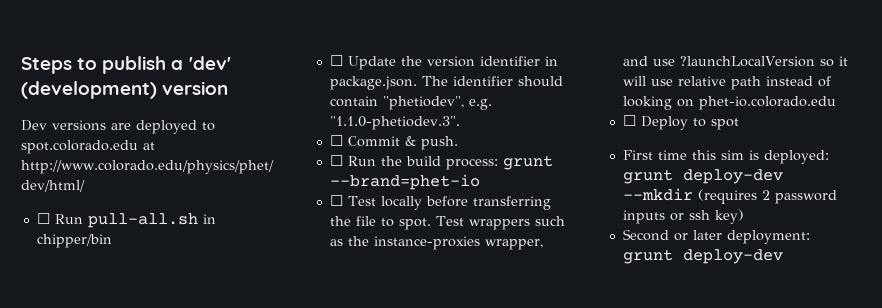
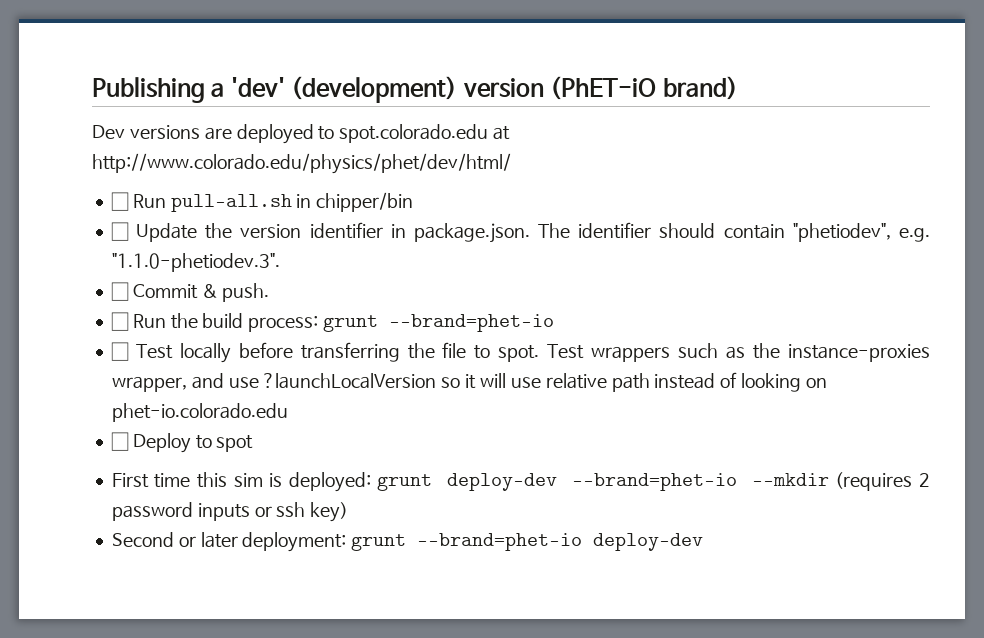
[21,56,167,74] Steps to publish -> [92,77,205,103] Publishing
(229, 88) none -> [550,76,738,100] (PhET-iO brand)
(783, 176) none -> [571,473,737,491] --brand=phet-io
(673, 256) none -> [417,533,583,551] --brand=phet-io

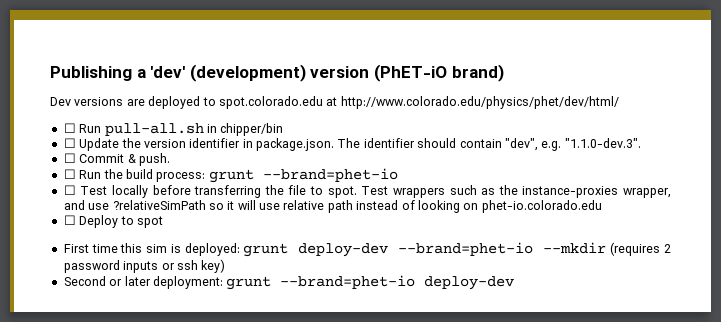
[792,223,931,242] [111,253,280,272] "phetiodev", e.g. "1.1.0-phetiodev.3". -> [504,138,641,151] "dev", e.g. "1.1.0-dev.3".
[263,373,437,389] ?launchLocalVersion -> [112,200,206,210] ?relativeSimPath

